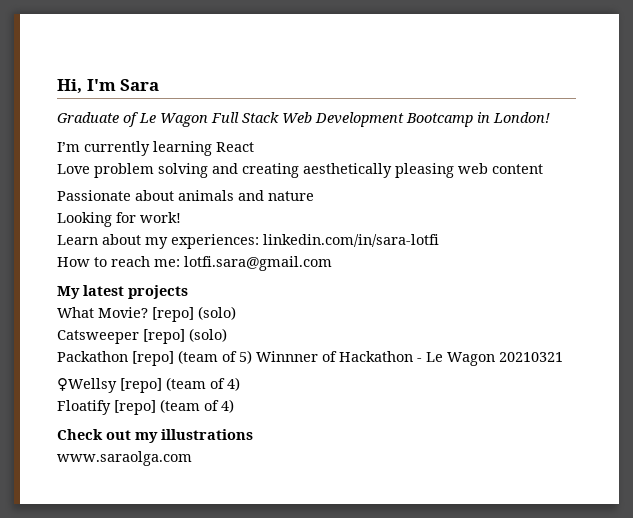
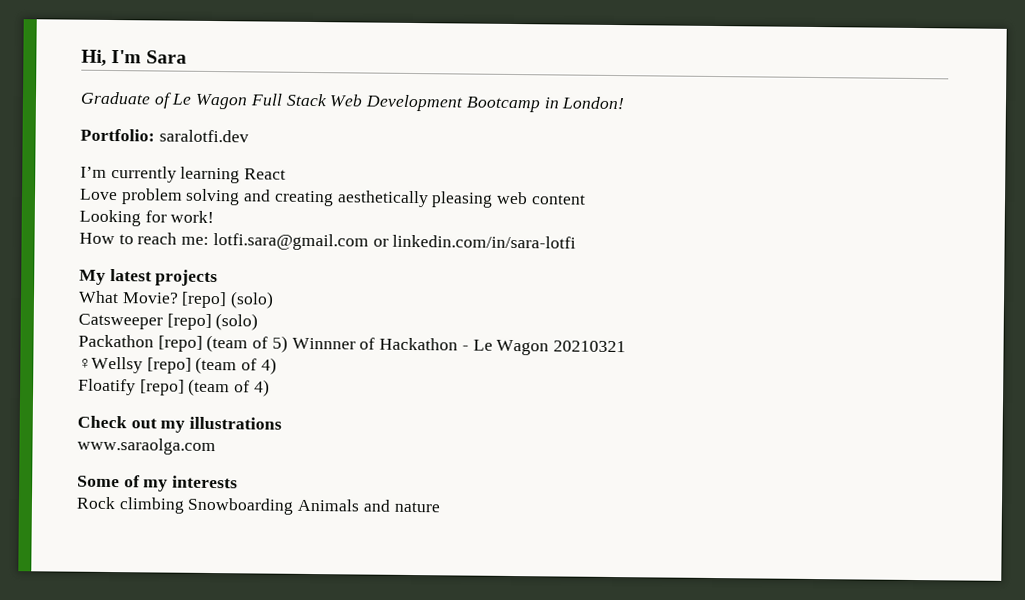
(550, 117) none -> [80,128,249,143] // Portfolio: saralotfi.dev
[57,190,314,201] [57,212,181,227] [57,234,439,249] Passionate about animals and nature // Looking for work! // Learn about my experiences: linkedin.com/in/sara-lotfi -> [79,209,215,227] Looking for work!
(332, 263) none -> [372,234,577,249] or linkedin.com/in/sara-lotfi
(192, 458) none -> [77,475,239,492] [76,496,440,515] // Some of my interests // Rock climbing Snowboarding Animals and nature

